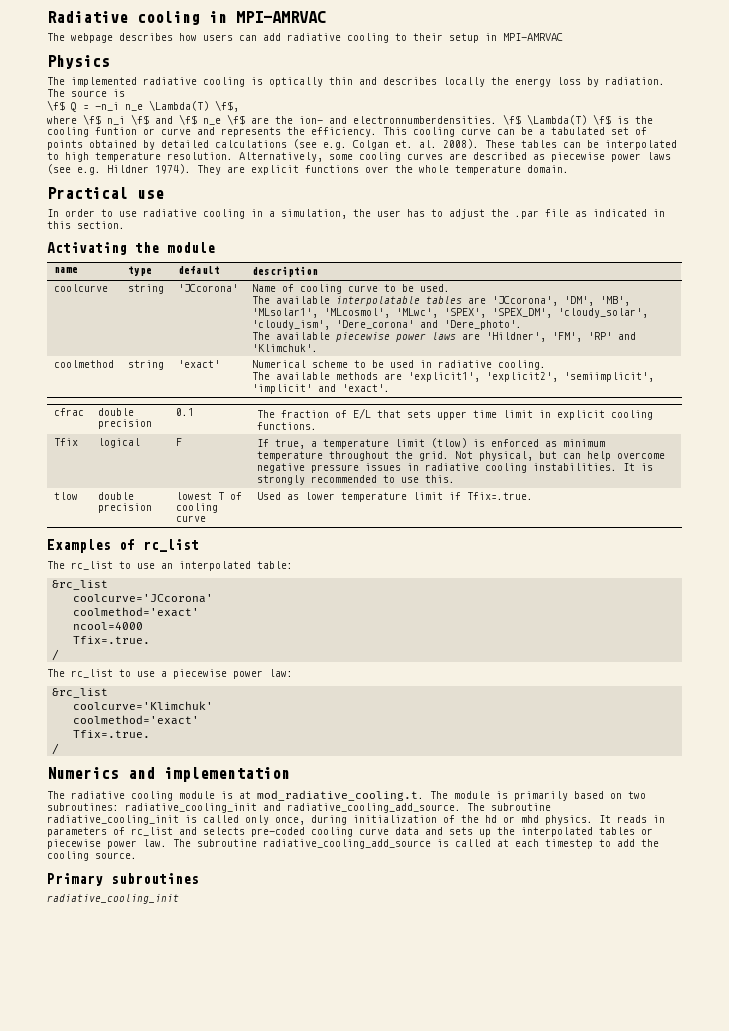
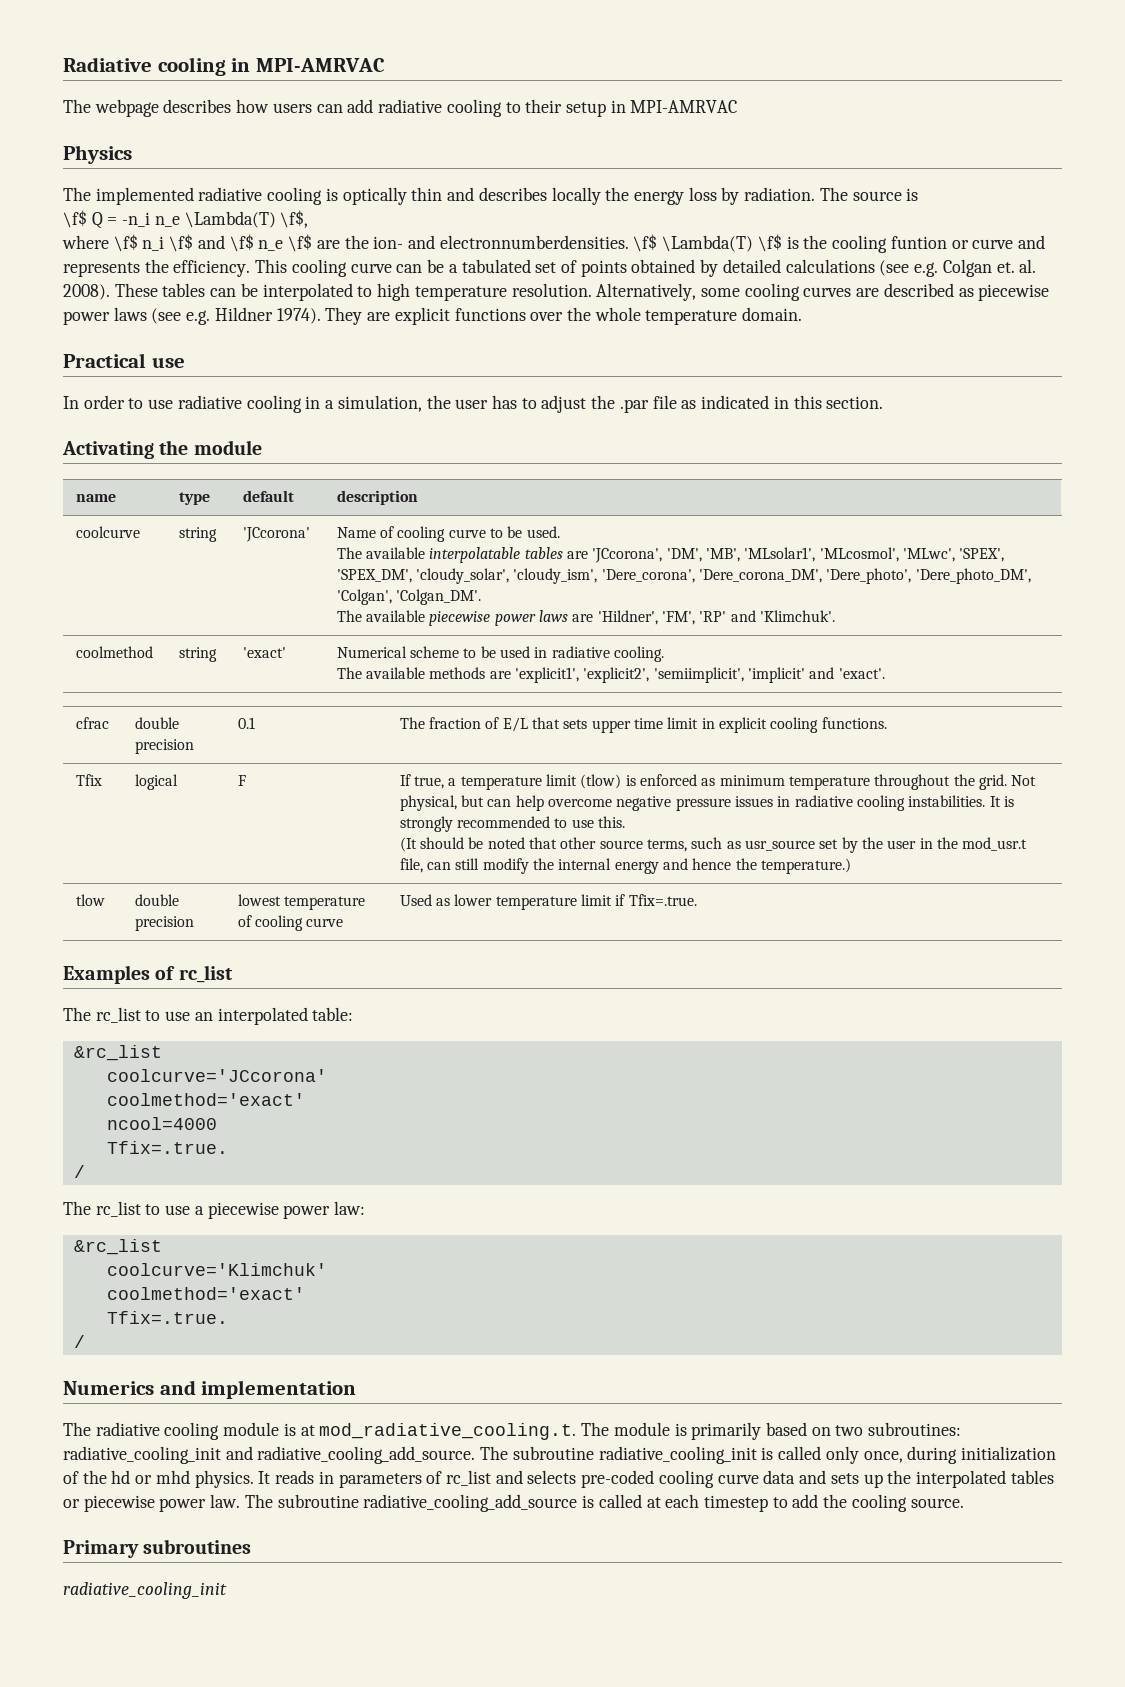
[335,320,522,330] 'Dere_corona' and 'Dere_photo'. -> [601,568,1031,584] [336,589,482,605] 'Dere_corona', 'Dere_corona_DM', 'Dere_photo', 'Dere_photo_DM', 'Colgan', 'Colgan_DM'.
(455, 479) none -> [399,837,1028,853] [399,858,852,874] // (It should be noted that other source terms, such as usr_source set by the user in the mod_usr.t file, can still modify the internal energy and hence the temperature.)
[217,492,224,500] T -> [284,896,366,910] temperature

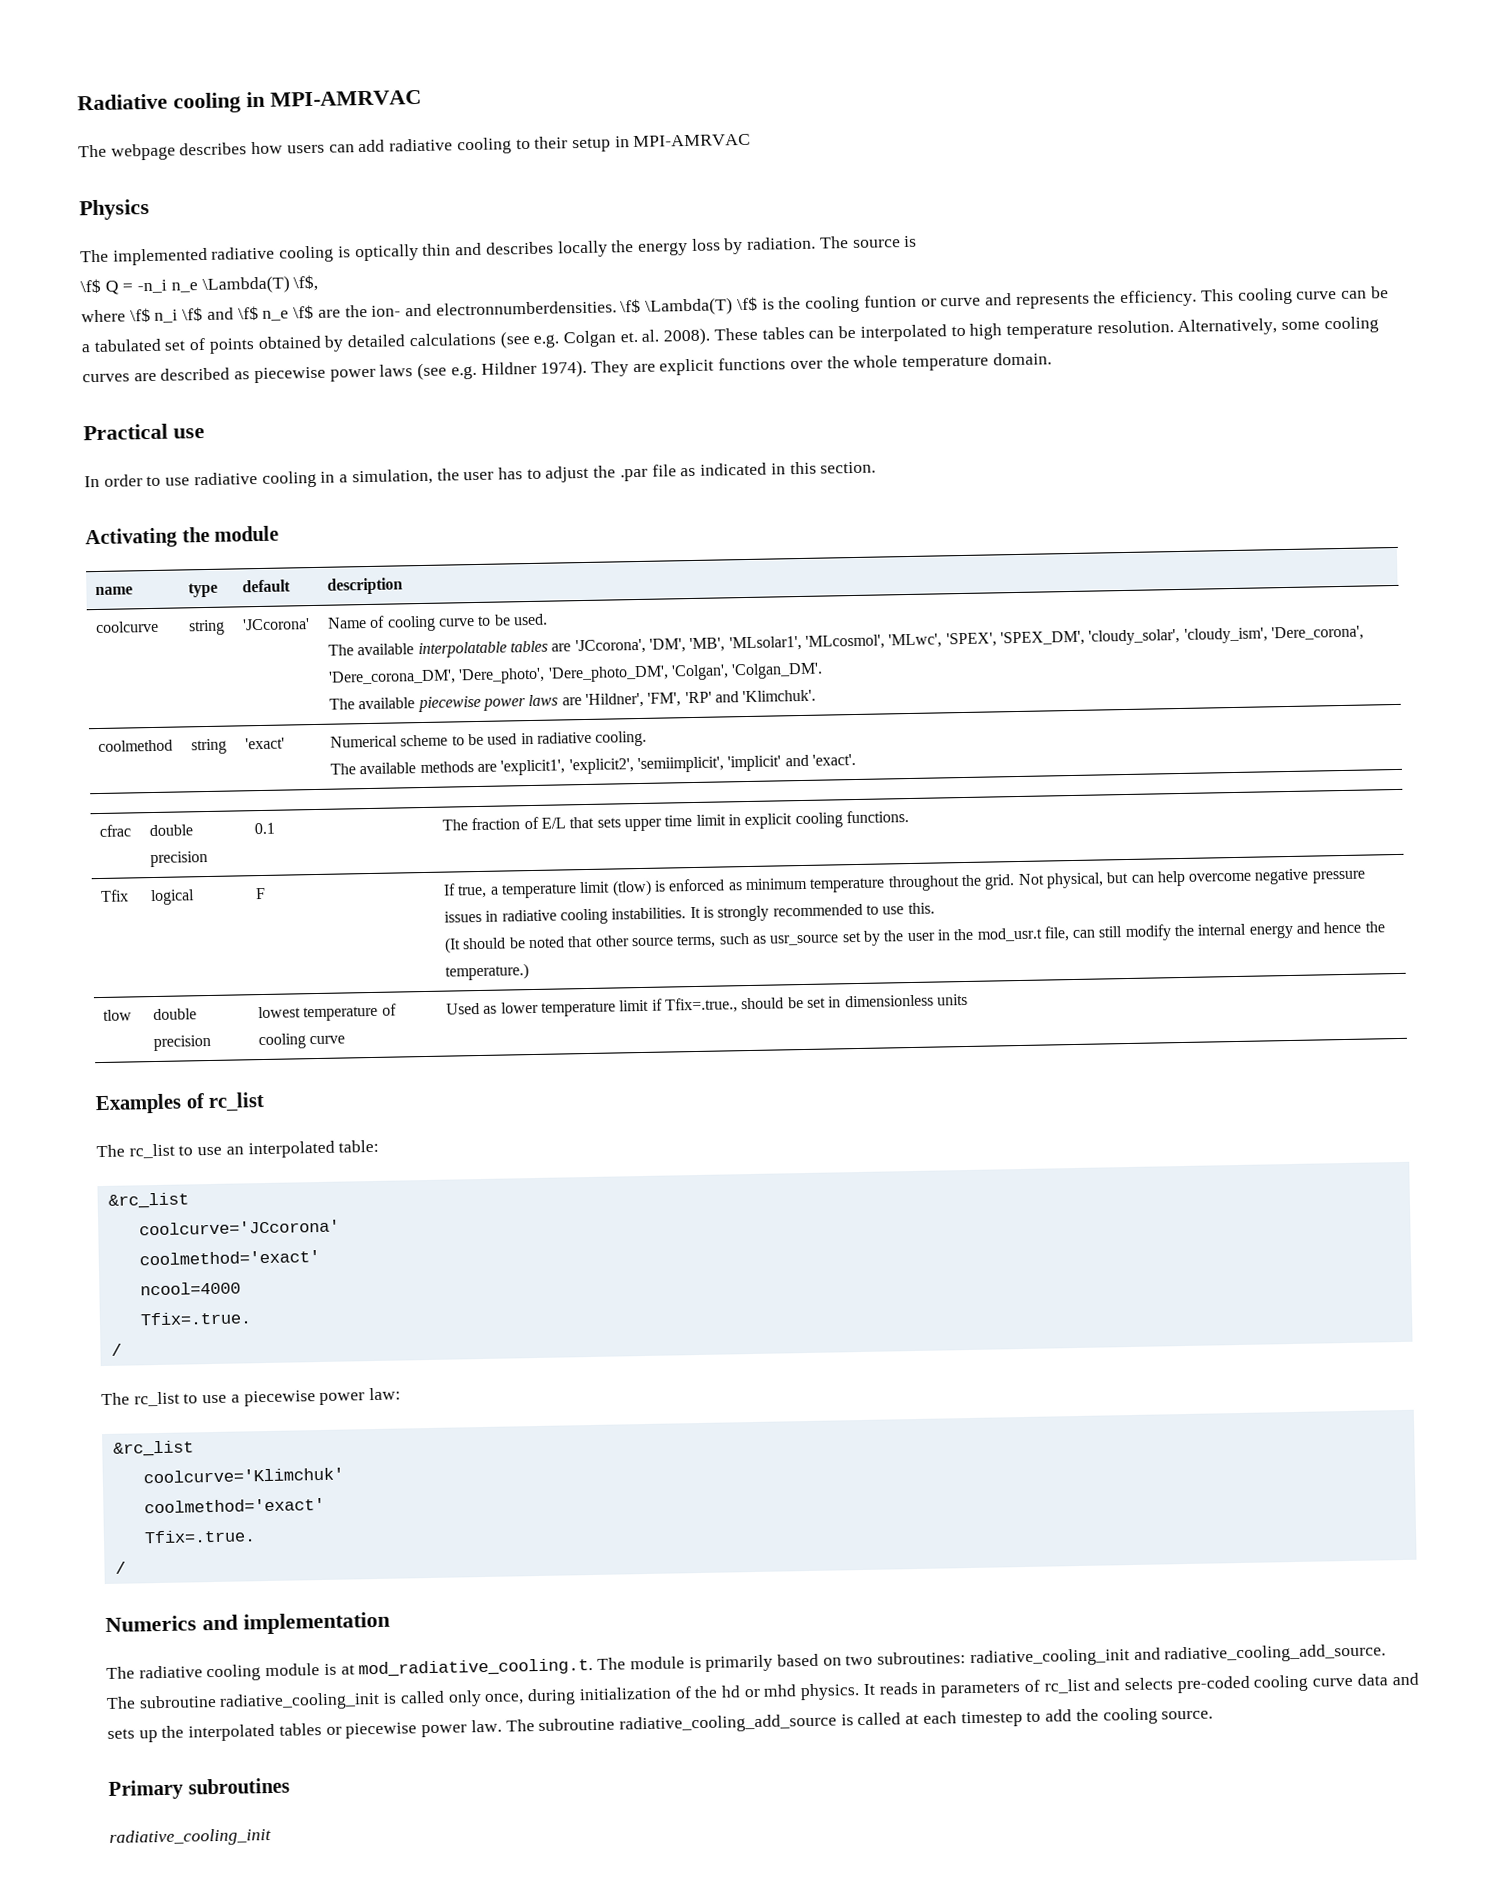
[628,894,697,906] Tfix=.true. -> [665,993,968,1014] Tfix=.true., should be set in dimensionless units

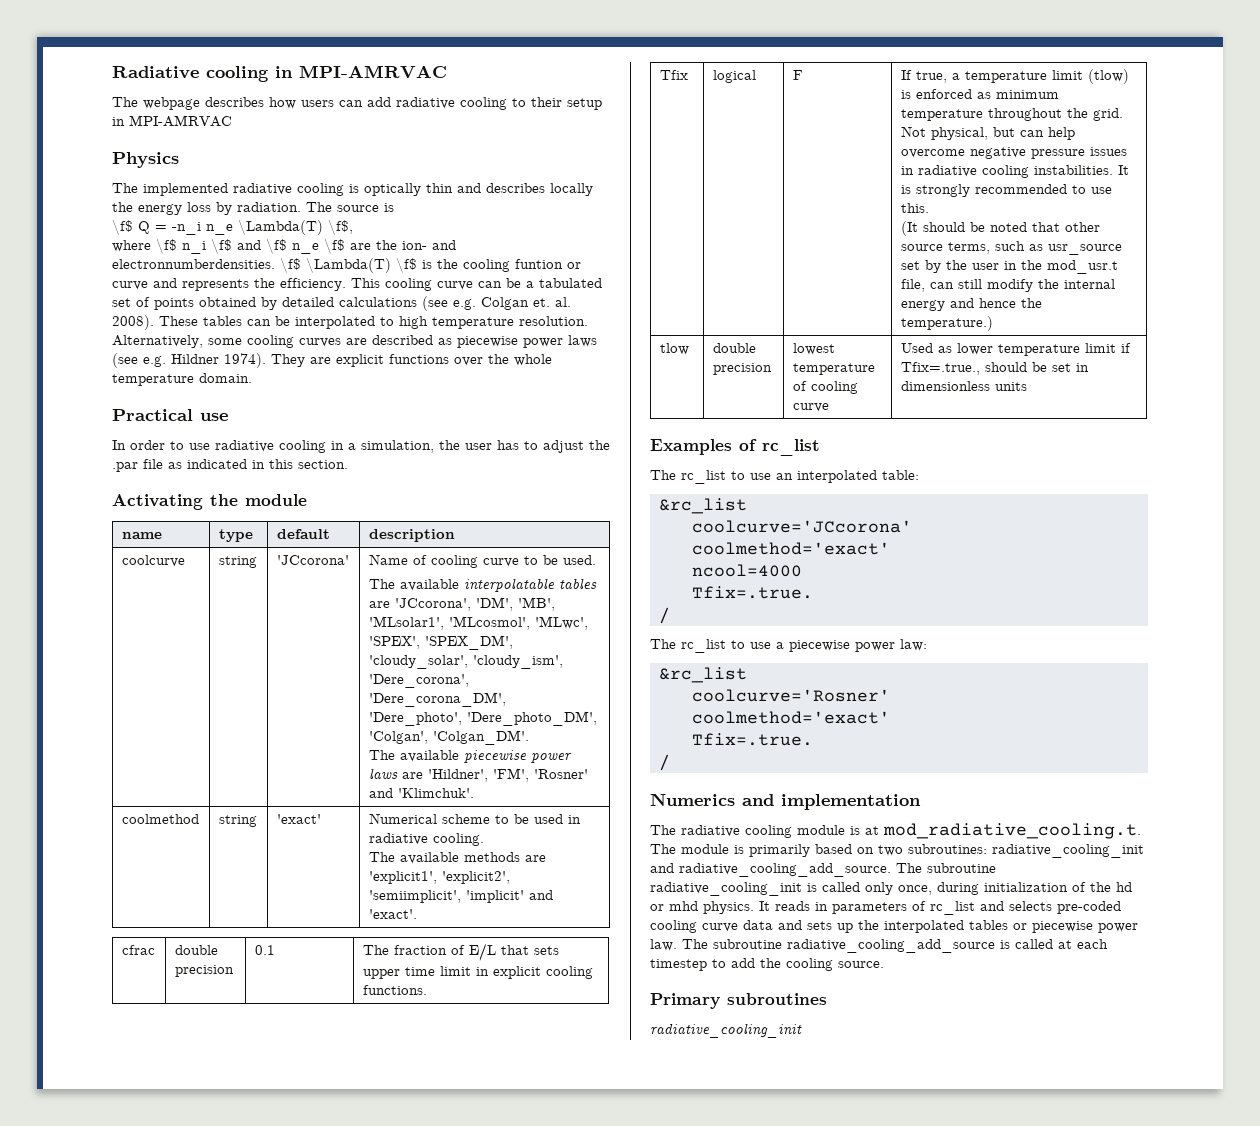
[684,691,712,704] 'RP' -> [533,769,588,779] 'Rosner'
[142,1467,344,1484] coolcurve='Klimchuk' -> [692,689,890,702] coolcurve='Rosner'

